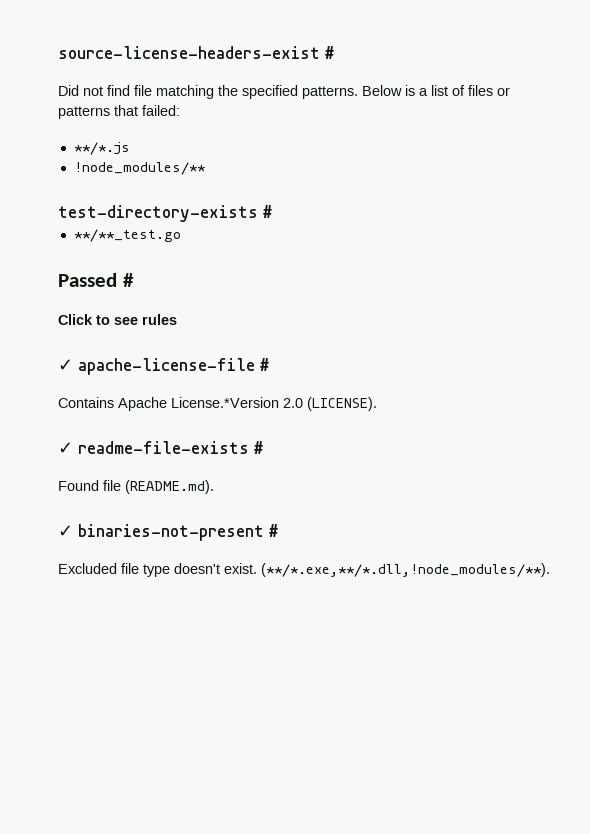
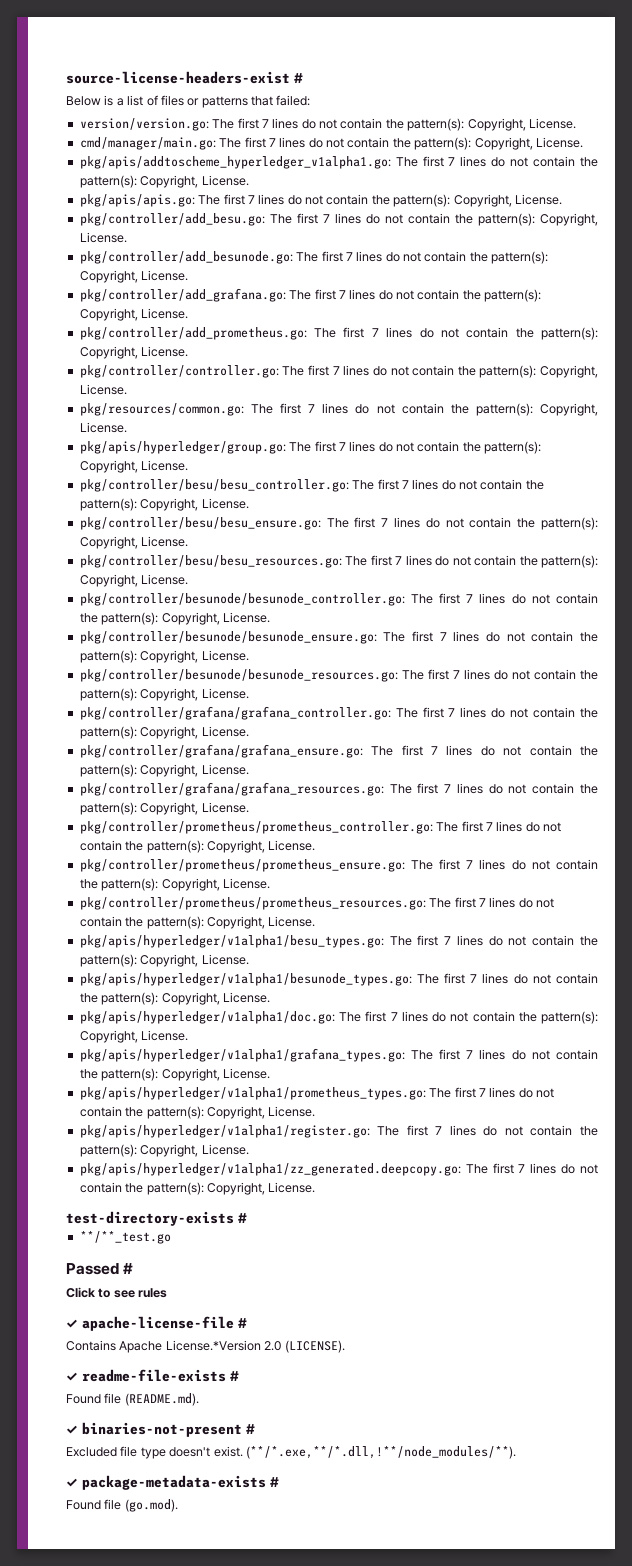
[58,85,358,99] Did not find file matching the specified patterns. -> (303, 78) none
[73,142,130,155] [73,162,205,175] **/*.js // !node_modules/** -> [79,118,576,131] [79,137,583,150] [79,156,598,169] [79,175,249,188] [79,194,562,207] [79,213,598,226] [79,232,127,243] [79,251,549,264] [79,270,189,283] [79,288,542,302] [79,308,189,321] [79,327,598,340] [79,346,189,359] [79,365,598,378] [79,384,127,395] [79,403,598,416] [79,422,127,433] [79,441,542,454] [79,460,189,473] [79,479,544,492] [79,498,249,511] [79,517,598,530] [79,536,189,549] [79,555,598,568] [79,574,189,587] [79,593,599,606] [79,612,270,625] [79,631,598,644] [79,650,249,663] [79,669,598,682] [79,688,249,701] [79,706,598,720] [79,726,249,739] [79,744,598,758] [79,764,249,777] [79,782,598,796] [79,802,249,815] [79,821,561,834] [79,840,316,853] [79,859,599,872] [79,878,270,891] [79,897,554,910] [79,916,316,929] [79,935,598,948] [79,954,249,967] [79,973,599,986] [79,992,270,1005] [79,1011,598,1024] [79,1030,189,1043] [79,1048,599,1062] [79,1068,270,1081] [79,1087,554,1100] [79,1106,316,1119] [79,1125,598,1138] [79,1144,249,1157] [79,1163,598,1176] [79,1182,316,1195] version/version.go: The first 7 lines do not contain the pattern(s): Copyright, License. // cmd/manager/main.go: The first 7 lines do not contain the pattern(s): Copyright, License. // pkg/apis/addtoscheme_hyperledger_v1alpha1.go: The first 7 lines do not contain the pattern(s): Copyright, License. // pkg/apis/apis.go: The first 7 lines do not contain the pattern(s): Copyright, License. // pkg/controller/add_besu.go: The first 7 lines do not contain the pattern(s): Copyright, License. // pkg/controller/add_besunode.go: The first 7 lines do not contain the pattern(s): Copyright, License. // pkg/controller/add_grafana.go: The first 7 lines do not contain the pattern(s): Copyright, License. // pkg/controller/add_prometheus.go: The first 7 lines do not contain the pattern(s): Copyright, License. // pkg/controller/controller.go: The first 7 lines do not contain the pattern(s): Copyright, License. // pkg/resources/common.go: The first 7 lines do not contain the pattern(s): Copyright, License. // pkg/apis/hyperledger/group.go: The first 7 lines do not contain the pattern(s): Copyright, License. // pkg/controller/besu/besu_controller.go: The first 7 lines do not contain the pattern(s): Copyright, License. // pkg/controller/besu/besu_ensure.go: The first 7 lines do not contain the pattern(s): Copyright, License. // pkg/controller/besu/besu_resources.go: The first 7 lines do not contain the pattern(s): Copyright, License. // pkg/controller/besunode/besunode_controller.go: The first 7 lines do not contain the pattern(s): Copyright, License. // pkg/controller/besunode/besunode_ensure.go: The first 7 lines do not contain the pattern(s): Copyright, License. // pkg/controller/besunode/besunode_resources.go: The first 7 lines do not contain the pattern(s): Copyright, License. // pkg/controller/grafana/grafana_controller.go: The first 7 lines do not contain the pattern(s): Copyright, License. // pkg/controller/grafana/grafana_ensure.go: The first 7 lines do not contain the pattern(s): Copyright, License. // pkg/controller/grafana/grafana_resources.go: The first 7 lines do not contain the pattern(s): Copyright, License. // pkg/controller/prometheus/prometheus_controller.go: The first 7 lines do not contain the pattern(s): Copyright, License. // pkg/controller/prometheus/prometheus_ensure.go: The first 7 lines do not contain the pattern(s): Copyright, License. // pkg/controller/prometheus/prometheus_resources.go: The first 7 lines do not contain the pattern(s): Copyright, License. // pkg/apis/hyperledger/v1alpha1/besu_types.go: The first 7 lines do not contain the pattern(s): Copyright, License. // pkg/apis/hyperledger/v1alpha1/besunode_types.go: The first 7 lines do not contain the pattern(s): Copyright, License. // pkg/apis/hyperledger/v1alpha1/doc.go: The first 7 lines do not contain the pattern(s): Copyright, License. // pkg/apis/hyperledger/v1alpha1/grafana_types.go: The first 7 lines do not contain the pattern(s): Copyright, License. // pkg/apis/hyperledger/v1alpha1/prometheus_types.go: The first 7 lines do not contain the pattern(s): Copyright, License. // pkg/apis/hyperledger/v1alpha1/register.go: The first 7 lines do not contain the pattern(s): Copyright, License. // pkg/apis/hyperledger/v1alpha1/zz_generated.deepcopy.go: The first 7 lines do not contain the pattern(s): Copyright, License.
[261,563,550,577] (**/*.exe,**/*.dll,!node_modules/**). -> [245,1446,516,1459] [66,1475,279,1490] [66,1499,178,1512] (**/*.exe,**/*.dll,!**/node_modules/**). // ✓ package-metadata-exists # // Found file (go.mod).

